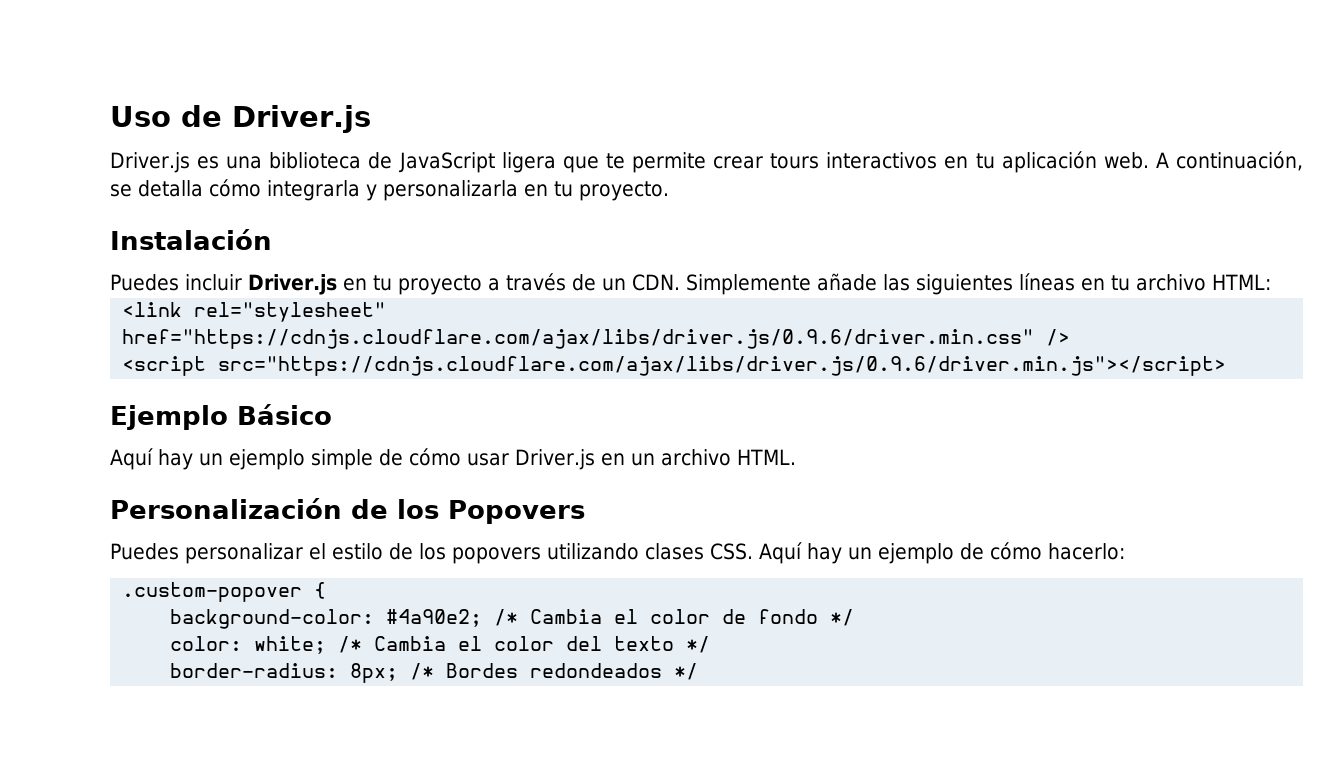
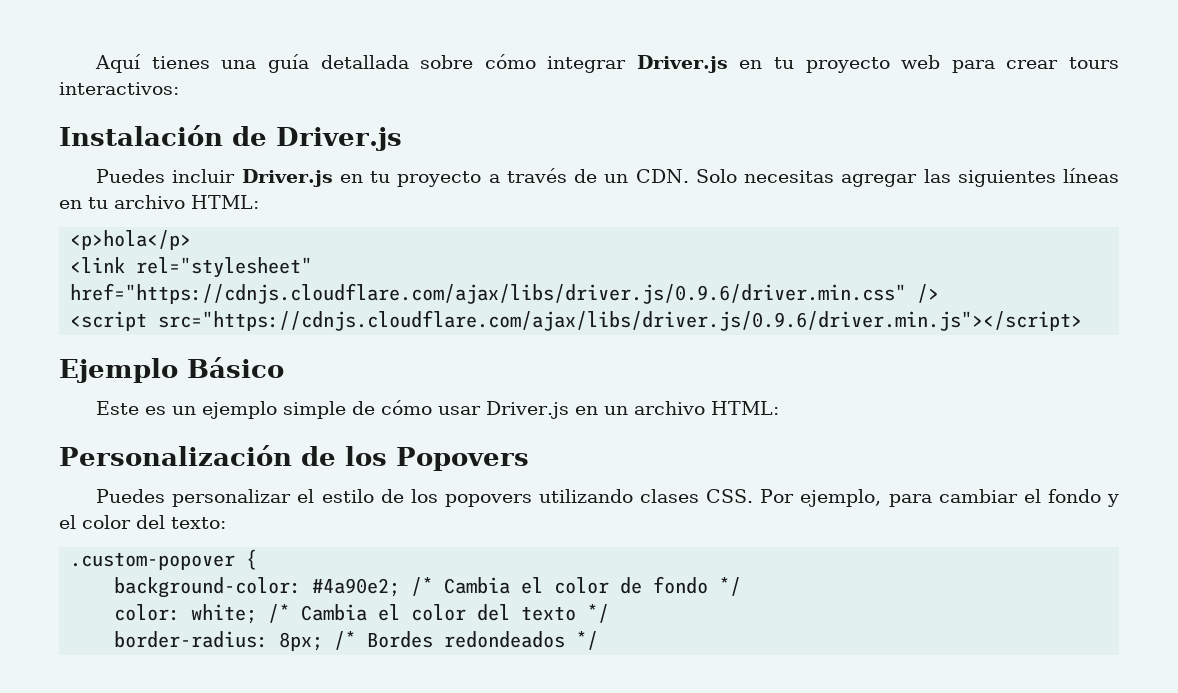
[110,105,371,133] [110,151,1303,173] [110,179,669,201] [110,229,272,250] Uso de Driver.js // Driver.js es una biblioteca de JavaScript ligera que te permite crear tours interactivos en tu aplicación web. A continuación, se detalla cómo integrarla y personalizarla en tu proyecto. // Instalación -> [95,54,1120,73] [59,82,179,95] [59,125,402,151] Aquí tienes una guía detallada sobre cómo integrar Driver.js en tu proyecto web para crear tours interactivos: // Instalación de Driver.js
[685,273,877,295] Simplemente añade -> [695,169,918,187] Solo necesitas agregar
(1271, 282) none -> [70,230,192,250] // <p>hola</p>
[110,448,193,470] Aquí hay -> [96,401,167,415] Este es
[736,449,796,465] HTML. -> [711,401,780,415] HTML:
[759,542,1125,564] Aquí hay un ejemplo de cómo hacerlo: -> [760,489,1119,507] [59,515,226,529] Por ejemplo, para cambiar el fondo y el color del texto:

